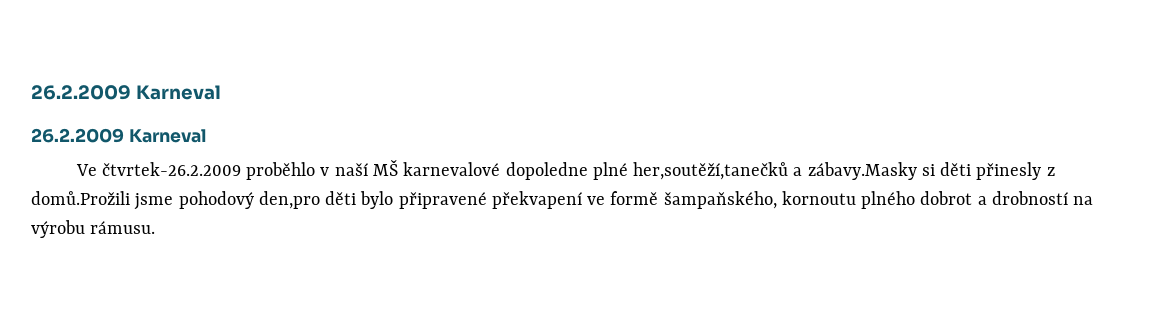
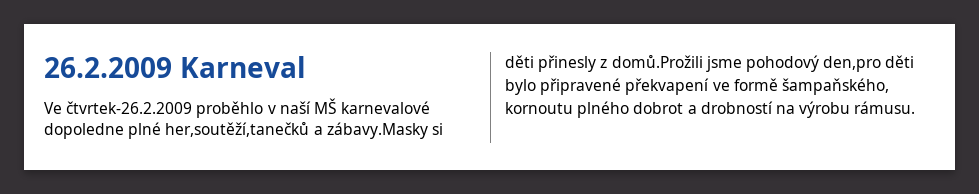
[31,85,221,100] [31,128,207,143] 26.2.2009 Karneval // 26.2.2009 Karneval -> [44,56,306,78] 26.2.2009 Karneval

